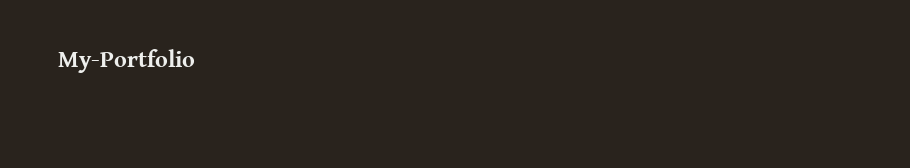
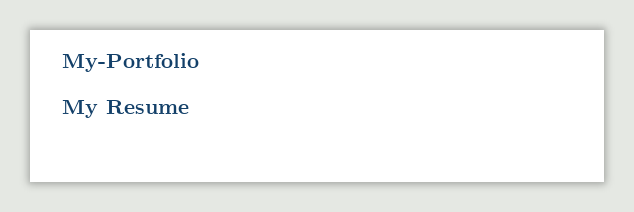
(195, 61) none -> [62,100,189,118] // My Resume

